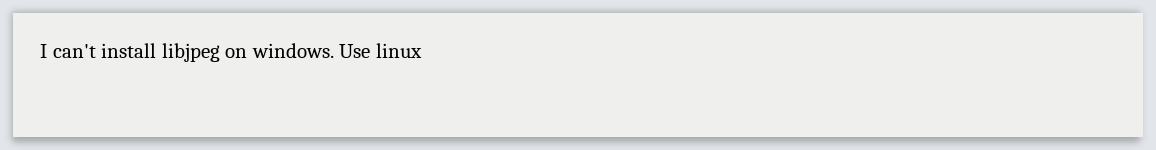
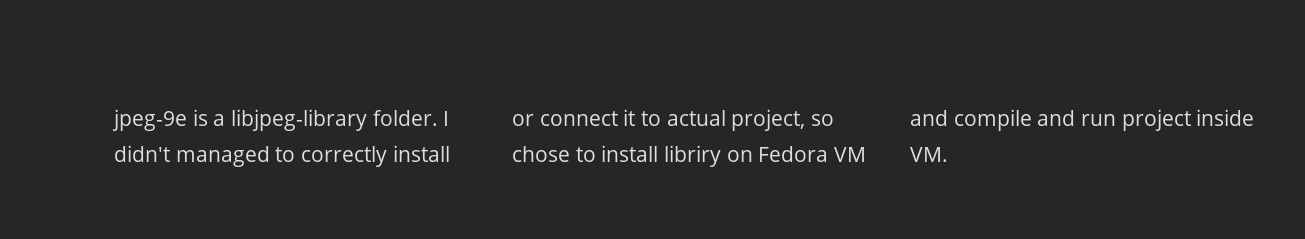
[40,43,422,62] I can't install libjpeg on windows. Use linux -> [112,109,450,131] [114,145,450,167] [512,109,835,131] [512,145,867,167] [910,109,1255,131] [910,147,948,162] jpeg-9e is a libjpeg-library folder. I didn't managed to correctly install or connect it to actual project, so chose to install libriry on Fedora VM and compile and run project inside VM.

